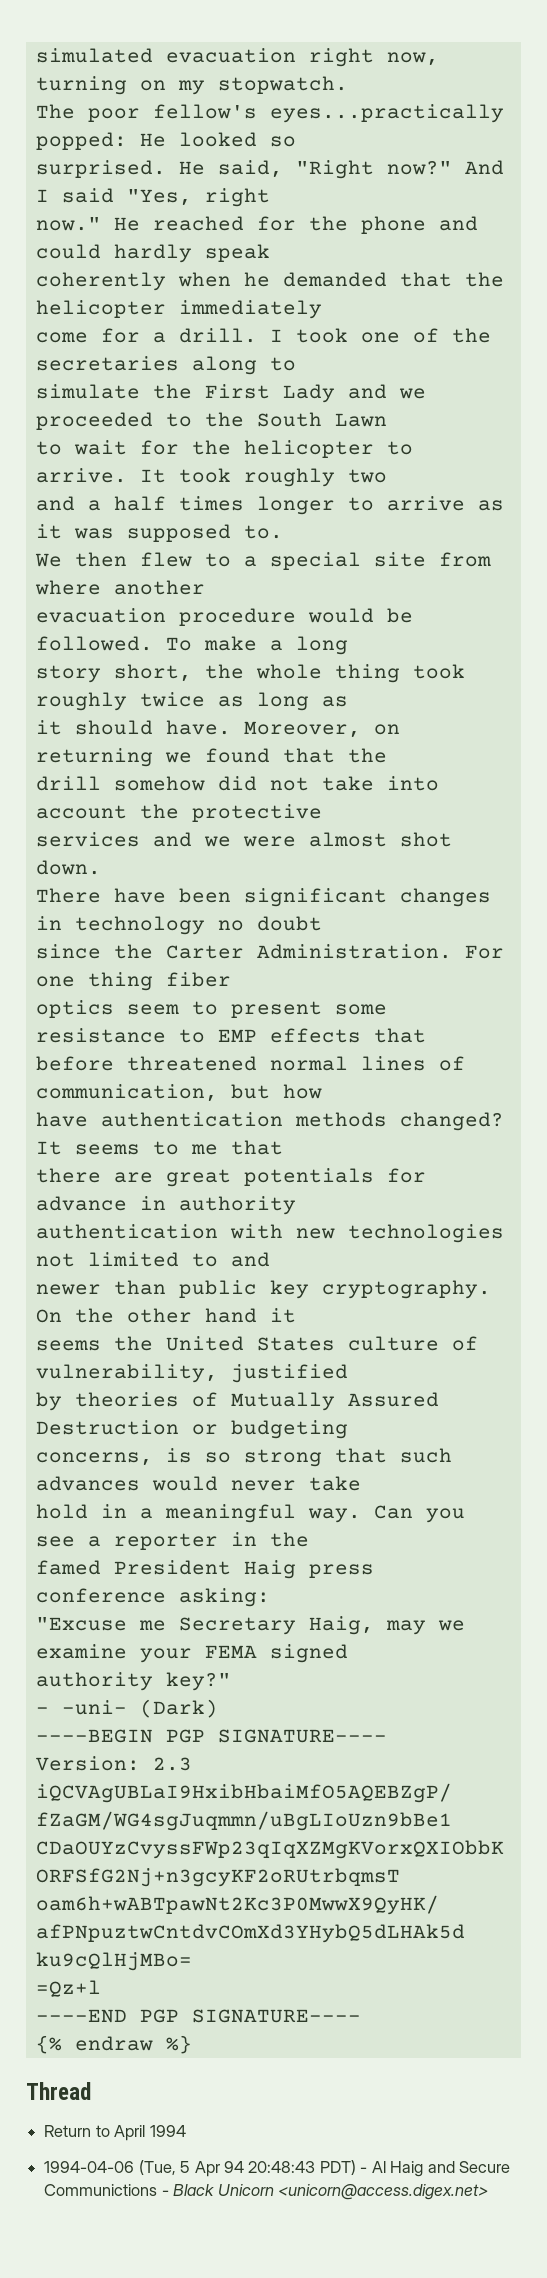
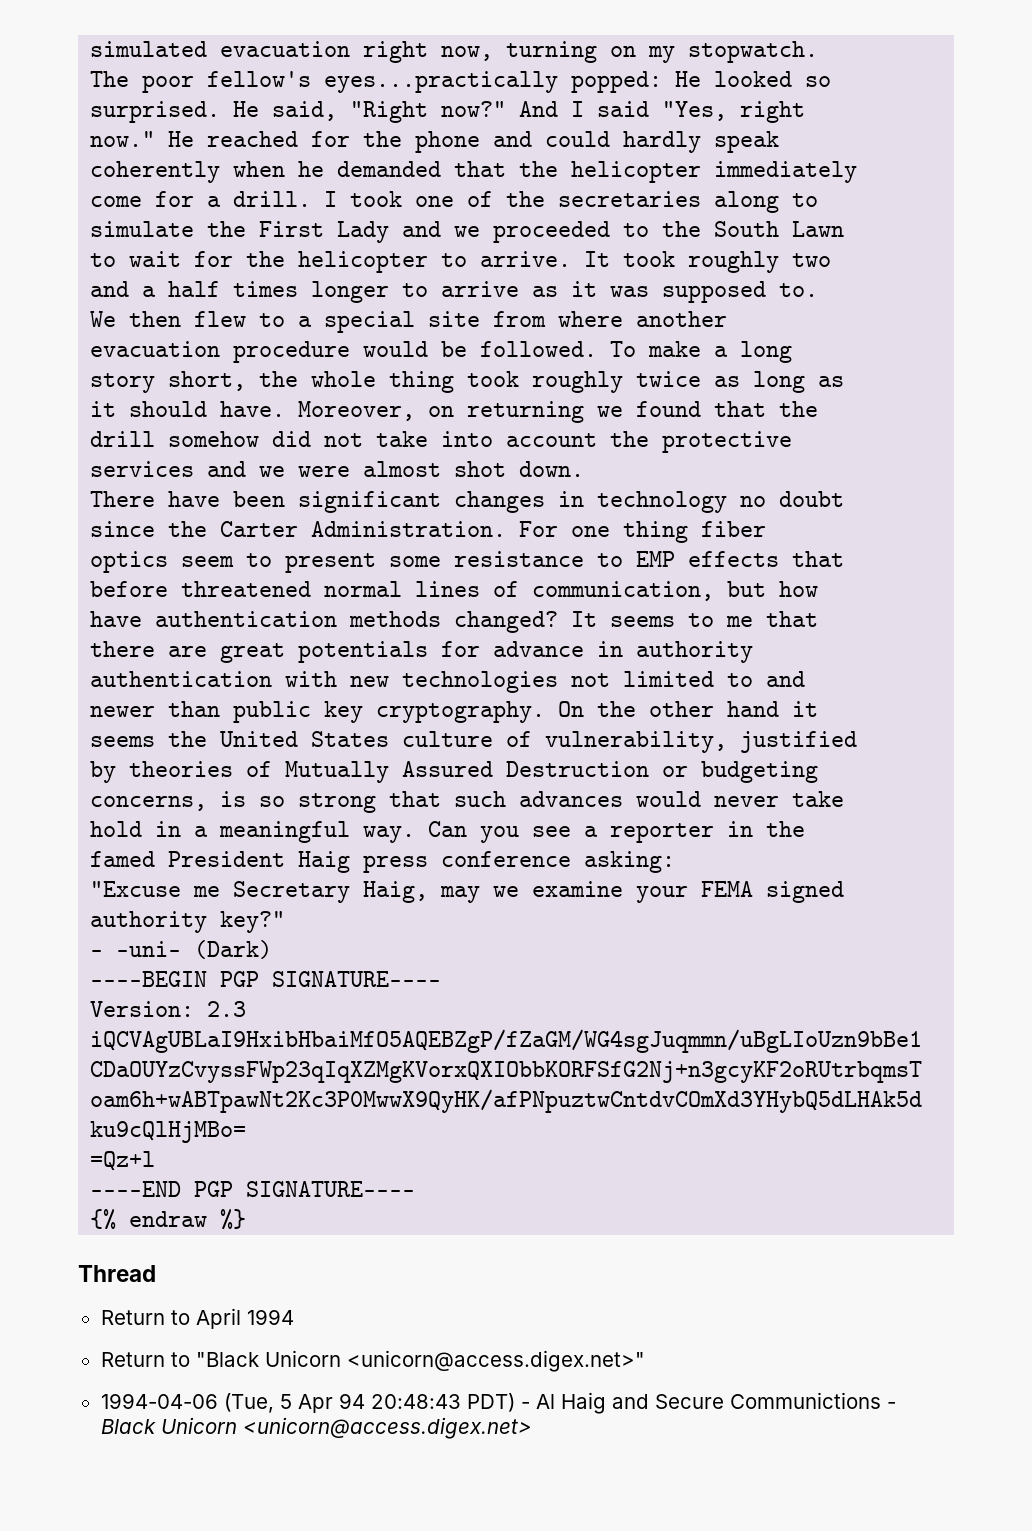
(186, 2131) none -> [100,1350,645,1372] // Return to "Black Unicorn <unicorn@access.digex.net>"

